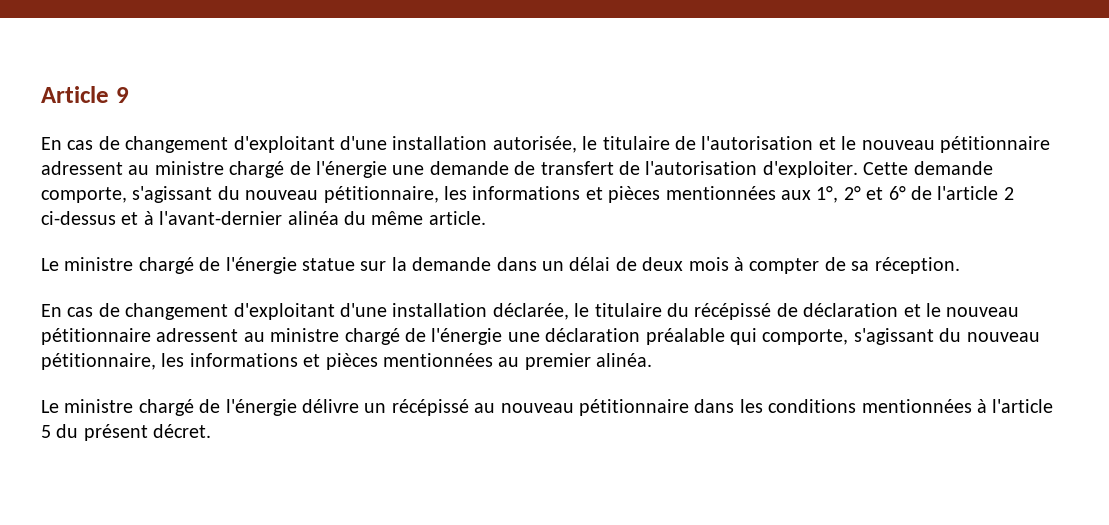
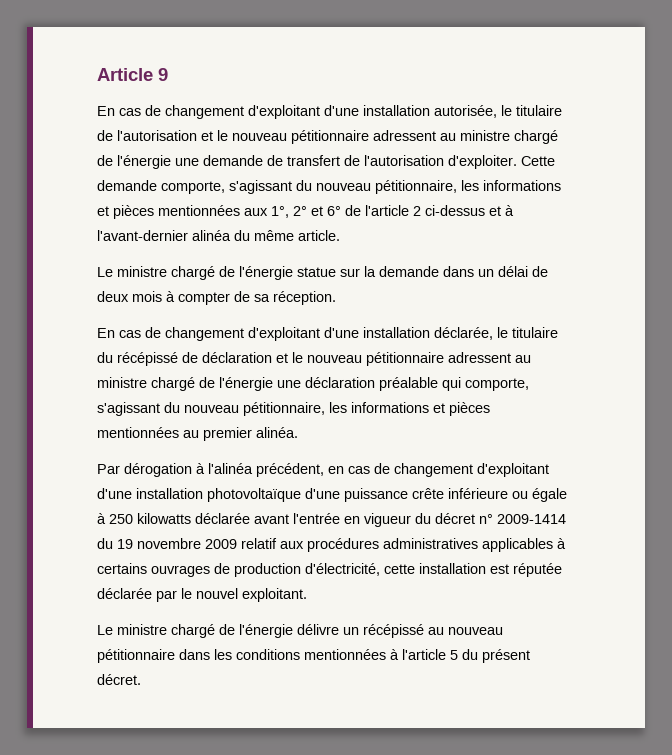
(653, 360) none -> [97,463,549,477] [97,488,567,502] [97,513,566,527] [97,538,566,552] [97,563,562,577] [97,588,307,602] // Par dérogation à l'alinéa précédent, en cas de changement d'exploitant d'une installation photovoltaïque d'une puissance crête inférieure ou égale à 250 kilowatts déclarée avant l'entrée en vigueur du décret n° 2009-1414 du 19 novembre 2009 relatif aux procédures administratives applicables à certains ouvrages de production d'électricité, cette installation est réputée déclarée par le nouvel exploitant.

